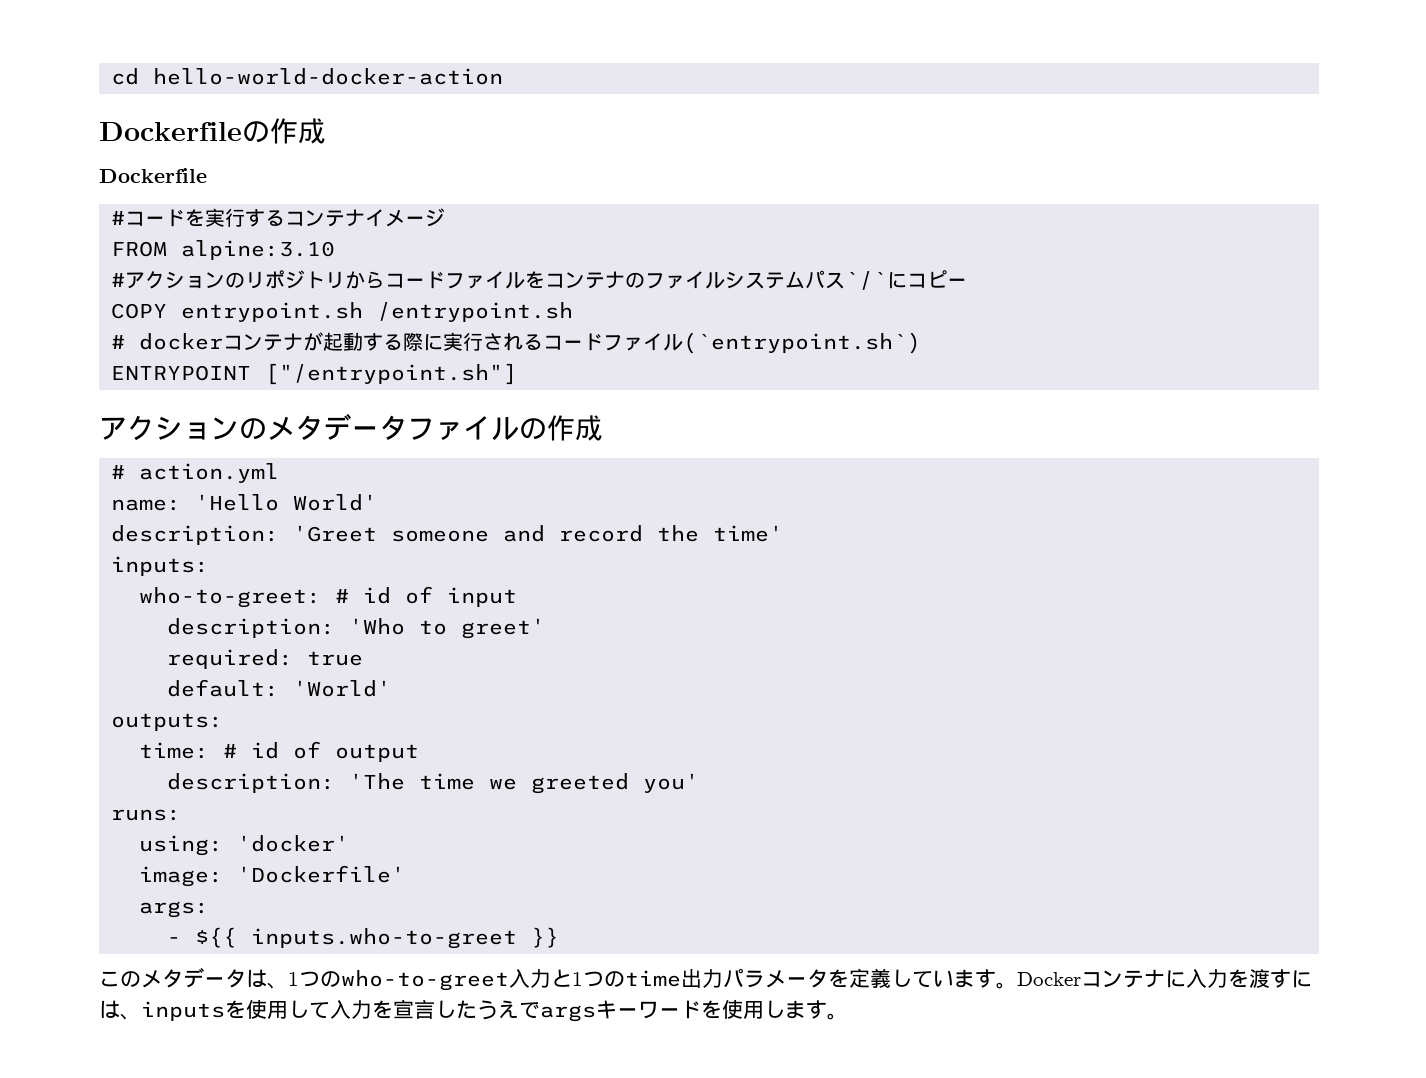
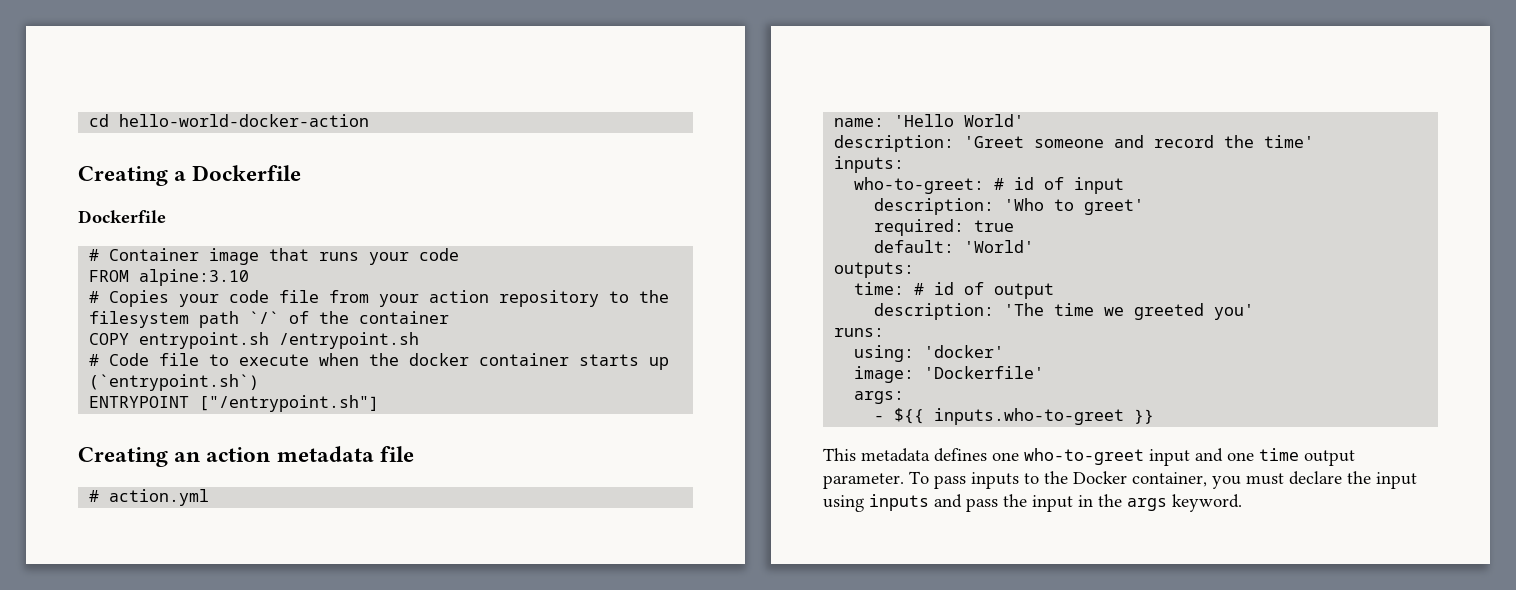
[99,118,326,144] Dockerfileの作成 -> [78,165,302,186] Creating a Dockerfile
[125,208,446,227] [111,240,336,260] [111,270,968,290] [111,302,574,322] [111,332,922,354] [111,363,518,385] [99,413,603,441] コードを実行するコンテナイメージ // FROM alpine:3.10 // #アクションのリポジトリからコードファイルをコンテナのファイルシステムパス`/`にコピー // COPY entrypoint.sh /entrypoint.sh // # dockerコンテナが起動する際に実行されるコードファイル(`entrypoint.sh`) // ENTRYPOINT ["/entrypoint.sh"] // アクションのメタデータファイルの作成 -> [109,248,460,265] [89,269,250,286] [89,290,670,307] [89,311,450,328] [89,332,420,349] [89,353,670,370] [89,374,260,391] [89,395,380,412] [78,446,414,467] Container image that runs your code // FROM alpine:3.10 // # Copies your code file from your action repository to the filesystem path `/` of the container // COPY entrypoint.sh /entrypoint.sh // # Code file to execute when the docker container starts up (`entrypoint.sh`) // ENTRYPOINT ["/entrypoint.sh"] // Creating an action metadata file
[99,967,1312,991] [99,999,848,1022] このメタデータは、1つのwho-to-greet入力と1つのtime出力パラメータを定義しています。Dockerコンテナに入力を渡すには、inputsを使用して入力を宣言したうえでargsキーワードを使用します。 -> [823,448,1355,466] [823,471,1417,489] [823,494,1242,512] This metadata defines one who-to-greet input and one time output parameter. To pass inputs to the Docker container, you must declare the input using inputs and pass the input in the args keyword.

